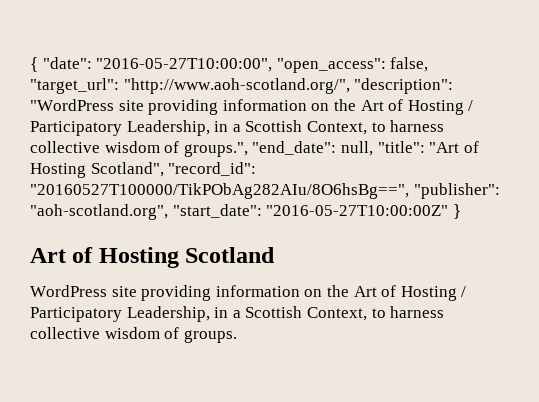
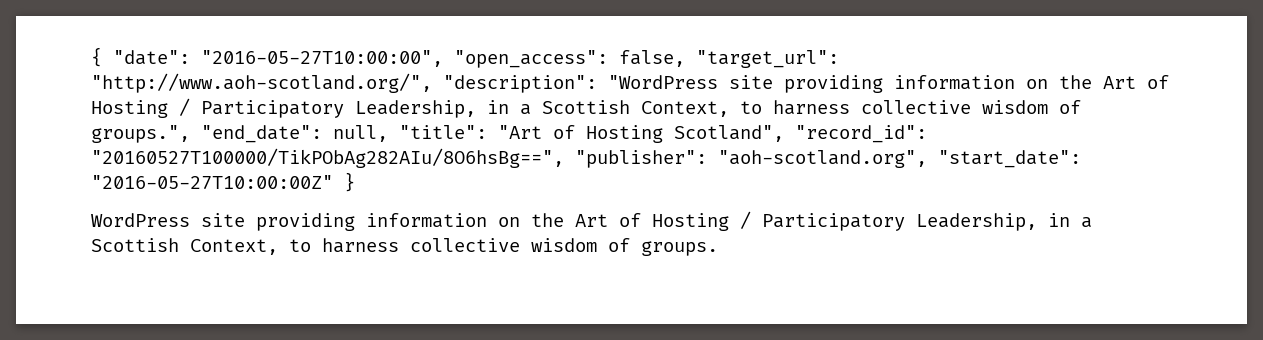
[30,247,276,268] // Art of Hosting Scotland -> (355, 182) none

